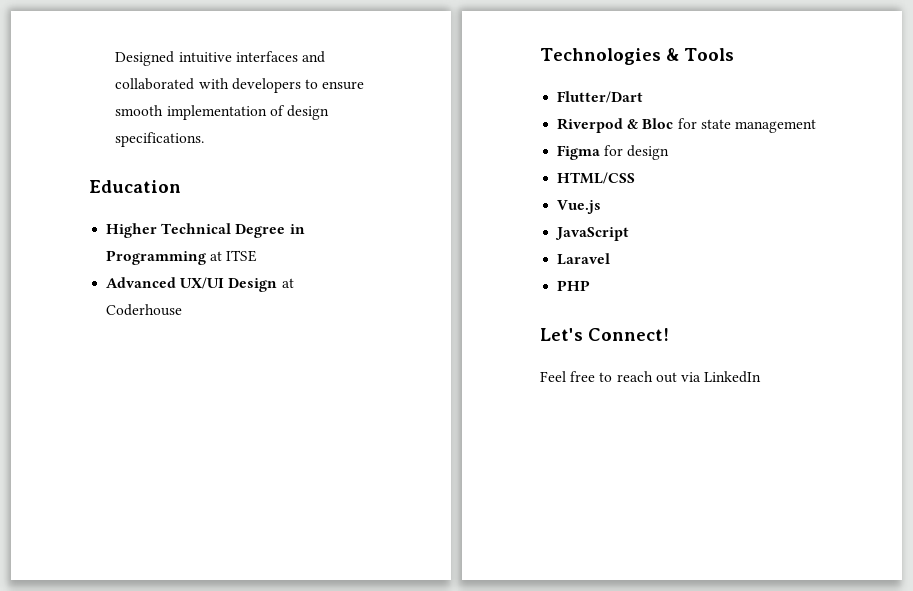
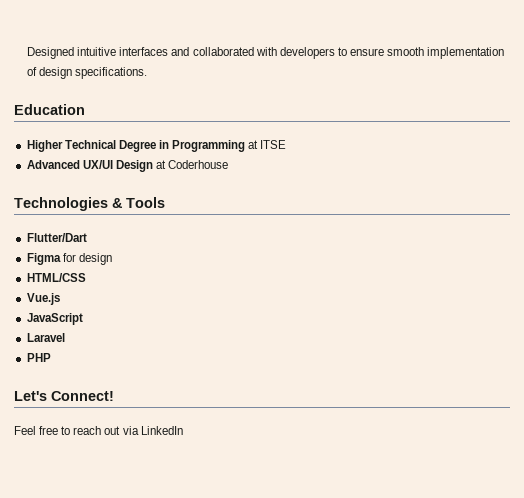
[557,118,816,133] // Riverpod & Bloc for state management -> (87, 237) none

